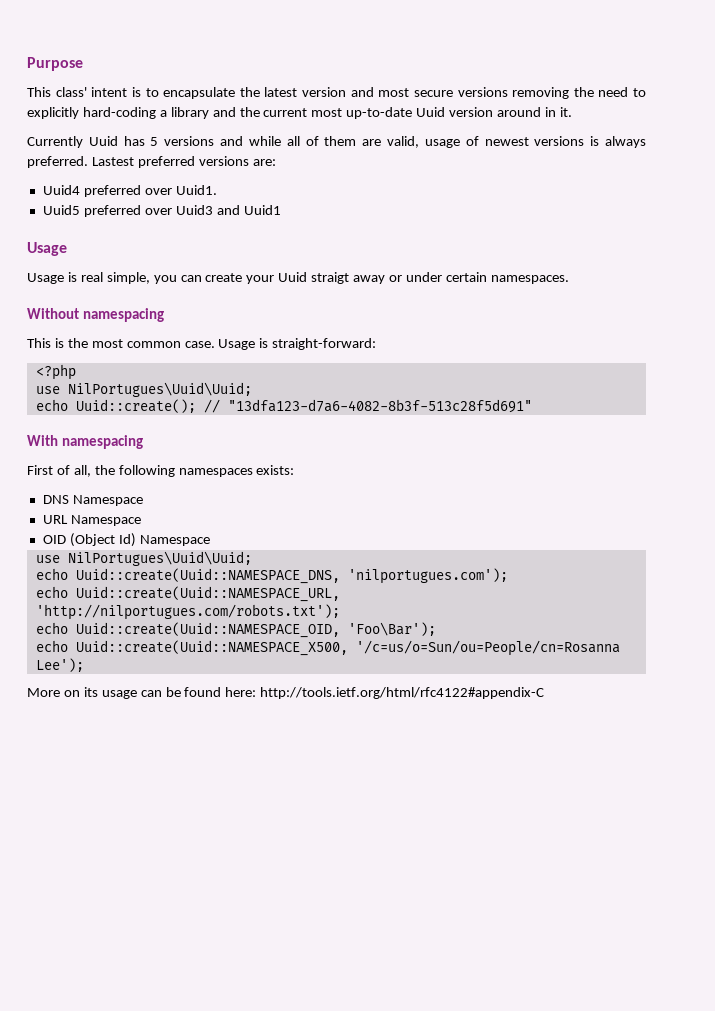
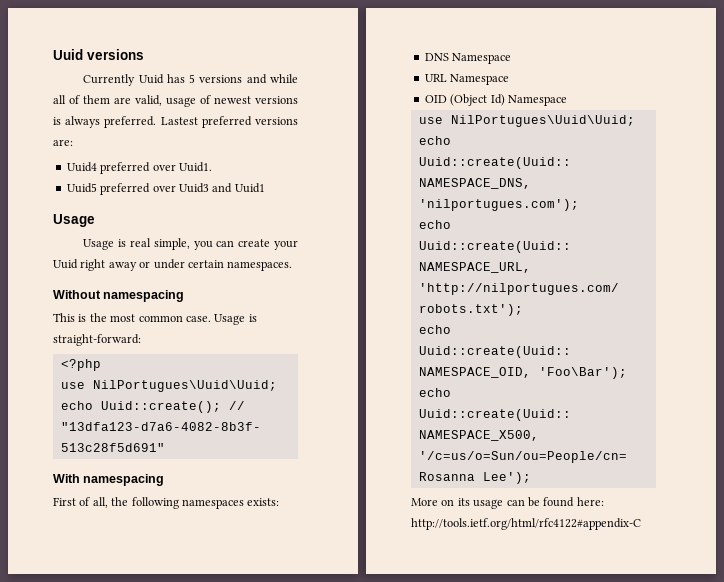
[27,57,83,71] [27,87,646,99] [27,107,572,119] Purpose // This class' intent is to encapsulate the latest version and most secure versions removing the need to explicitly hard-coding a library and the current most up-to-date Uuid version around in it. -> [53,49,144,60] Uuid versions
[311,272,350,284] straigt -> [80,259,106,271] right

